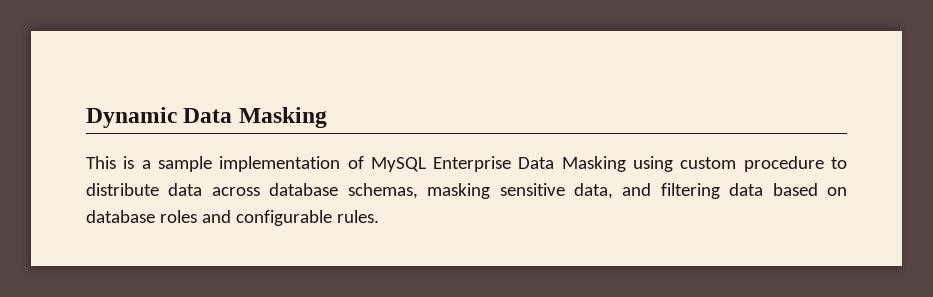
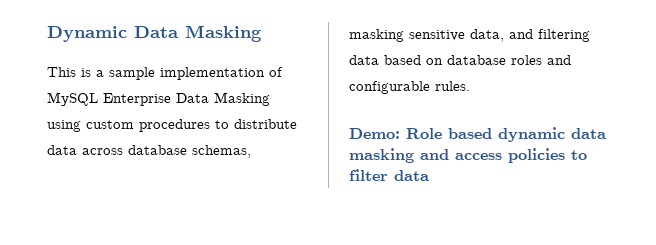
[743,156,824,172] procedure -> [139,119,210,132] procedures
(379, 216) none -> [349,127,606,142] [349,148,587,163] [349,169,429,181] // Demo: Role based dynamic data masking and access policies to filter data

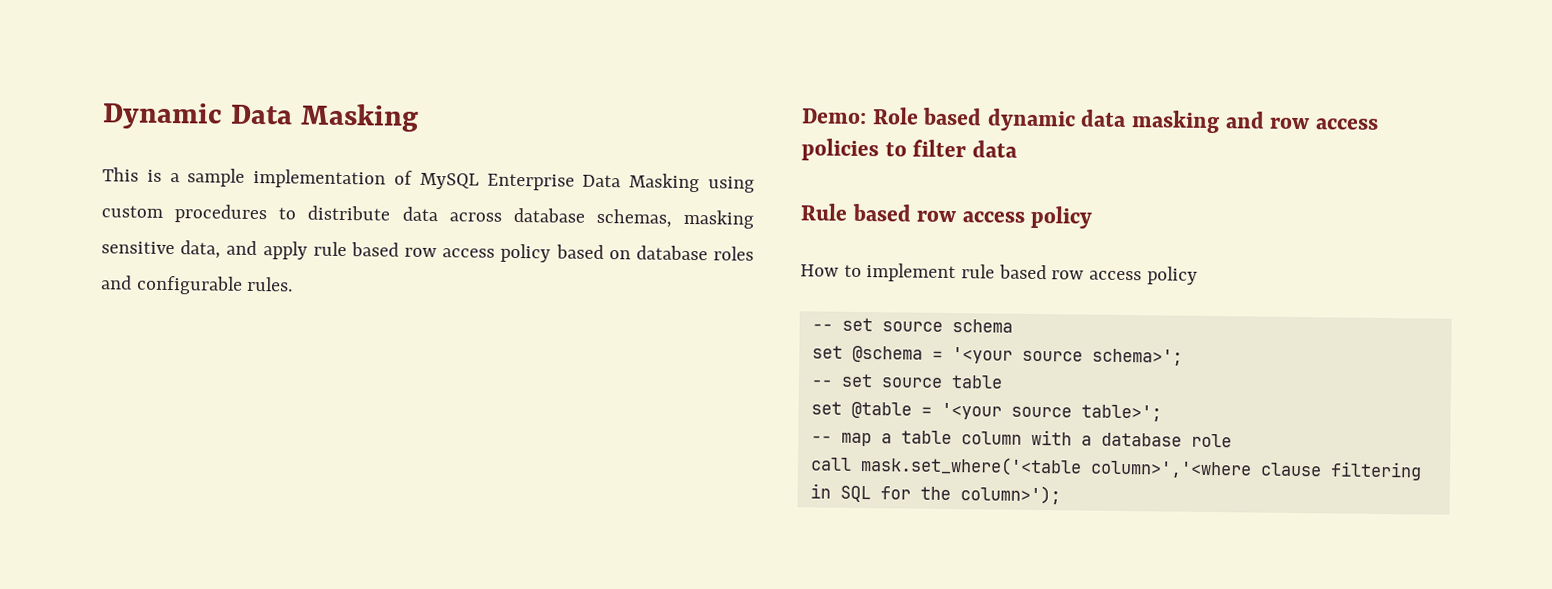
[538,29,590,42] [349,55,379,65] filtering data -> [262,241,552,263] apply rule based row access policy
(449, 154) none -> [1269,117,1311,130] row
(429, 175) none -> [800,203,1094,229] [800,263,1198,285] [811,317,1013,333] [811,345,1183,366] [810,373,1003,389] [810,401,1162,422] [810,429,1232,448] [809,455,1422,481] [809,483,1061,505] // Rule based row access policy // How to implement rule based row access policy // -- set source schema // set @schema = '<your source schema>'; // -- set source table // set @table = '<your source table>'; // -- map a table column with a database role // call mask.set_where('<table column>','<where clause filtering in SQL for the column>');

